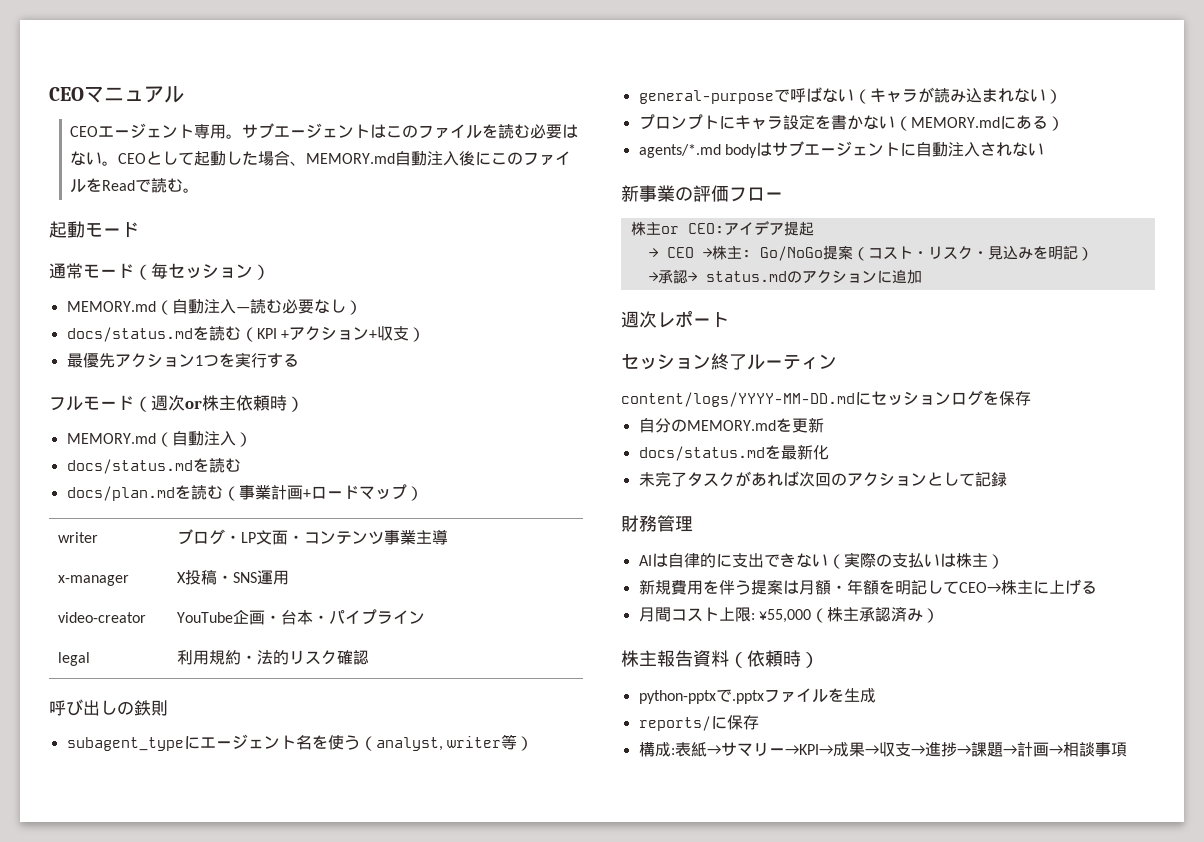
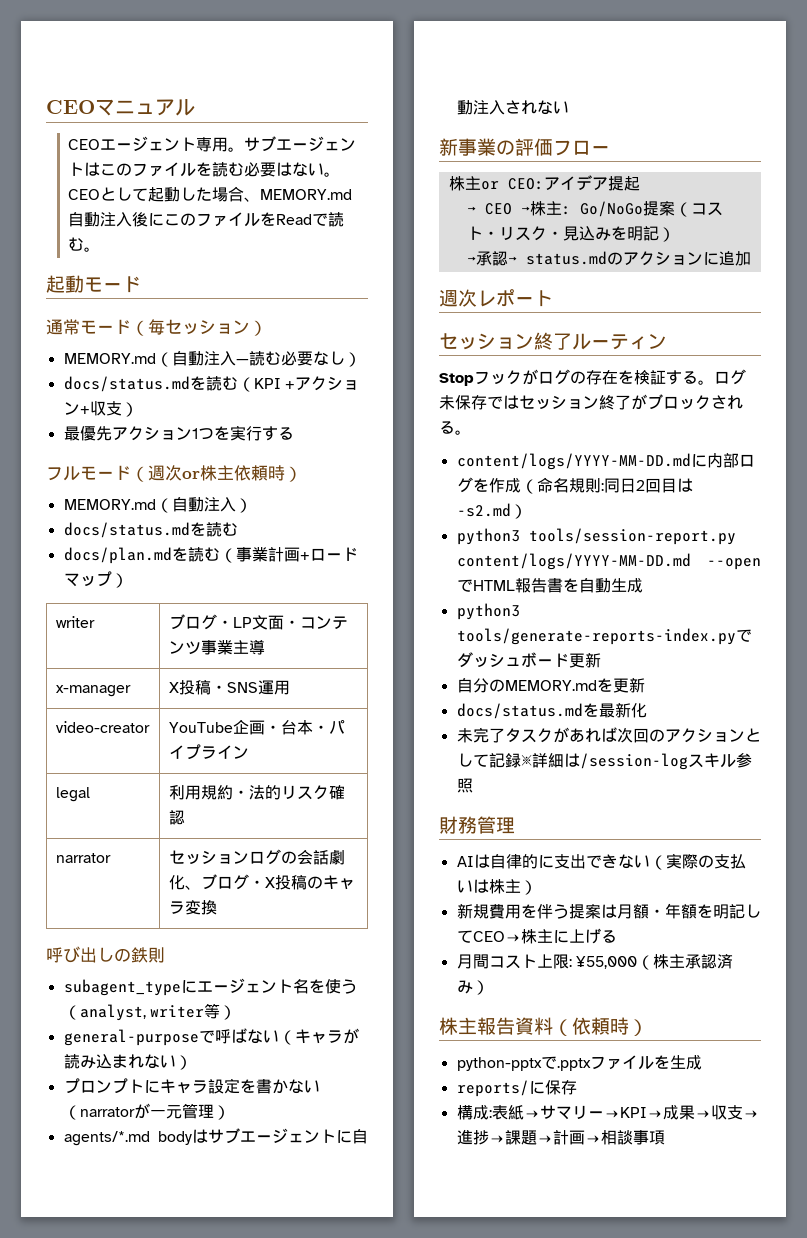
(369, 657) none -> [55,853,111,863] [168,849,345,865] [168,874,355,890] [168,900,217,915] // narrator | セッションログの会話劇化、ブログ・X投稿のキャラ変換
[910,115,1048,129] MEMORY.mdにある -> [79,1103,214,1119] narratorが一元管理
[621,390,1031,407] content/logs/YYYY-MM-DD.mdにセッションログを保存 -> [439,369,746,386] [439,394,743,410] [439,421,471,435] [456,453,755,470] [456,477,693,494] [456,503,527,519] [456,528,736,545] [456,553,761,570] [456,578,643,593] [456,603,520,620] [456,628,752,645] [456,652,601,668] Stopフックがログの存在を検証する。ログ未保存ではセッション終了がブロックされる。 // content/logs/YYYY-MM-DD.mdに内部ログを作成（命名規則:同日2回目は-s2.md） // python3 tools/session-report.py content/logs/YYYY-MM-DD.md --openでHTML報告書を自動生成 // python3 tools/generate-reports-index.pyでダッシュボード更新
(1007, 479) none -> [520,753,752,770] [456,778,473,793] ※詳細は/session-logスキル参照

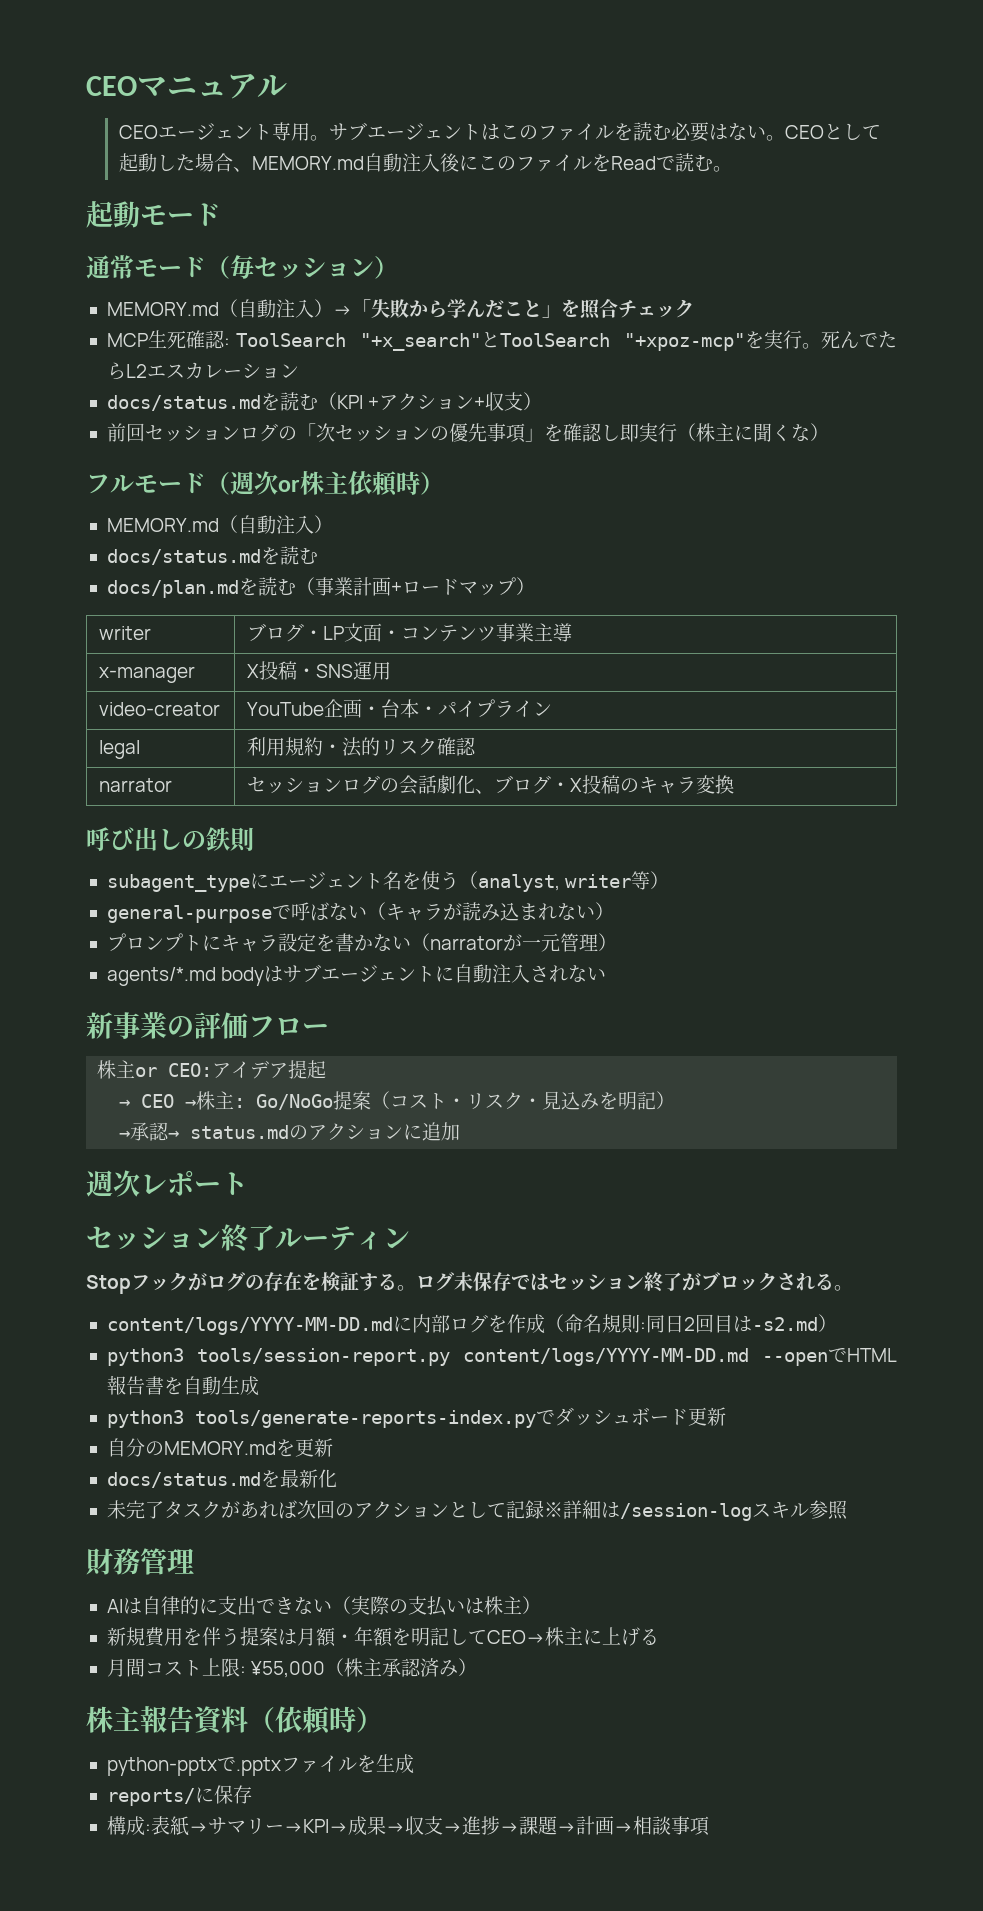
[235,351,361,367] —読む必要なし） -> [313,299,694,320] [106,330,897,351] [106,362,299,380] ）→「失敗から学んだこと」を照合チェック // MCP生死確認: ToolSearch "+x_search"とToolSearch "+xpoz-mcp"を実行。死んでたらL2エスカレーション
[63,425,294,441] 最優先アクション1つを実行する -> [106,423,829,443] 前回セッションログの「次セッションの優先事項」を確認し即実行（株主に聞くな）

